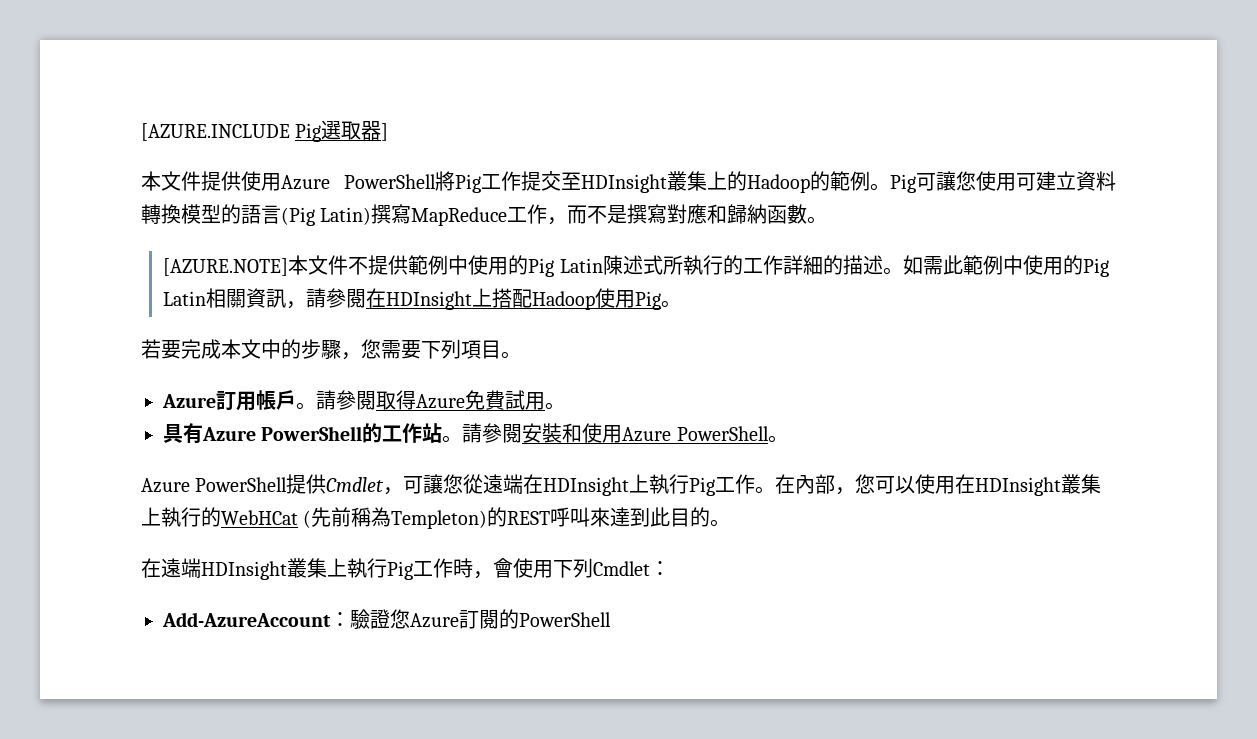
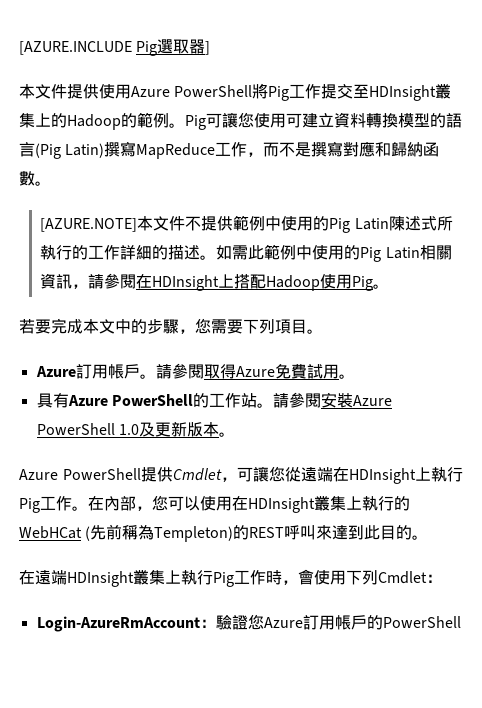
[562,423,769,443] 和使用Azure PowerShell -> [352,395,392,406] [36,421,219,437] Azure PowerShell 1.0及更新版本
[162,612,331,627] Add-AzureAccount -> [36,616,200,632] Login-AzureRmAccount
[479,610,499,629] 閱 -> [318,615,367,630] 用帳戶

